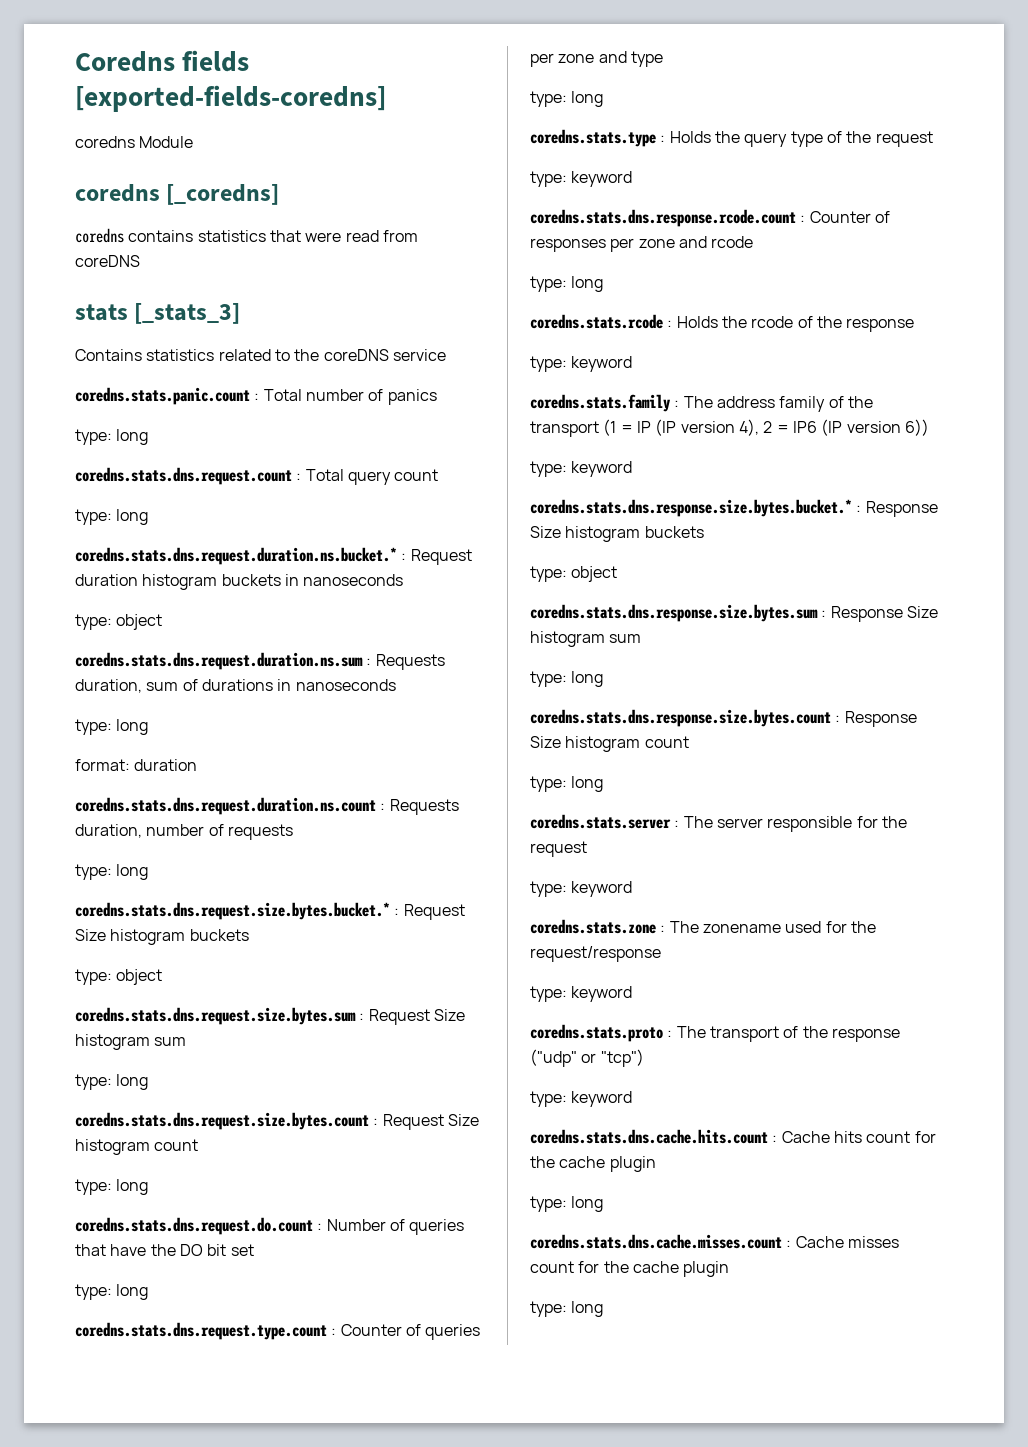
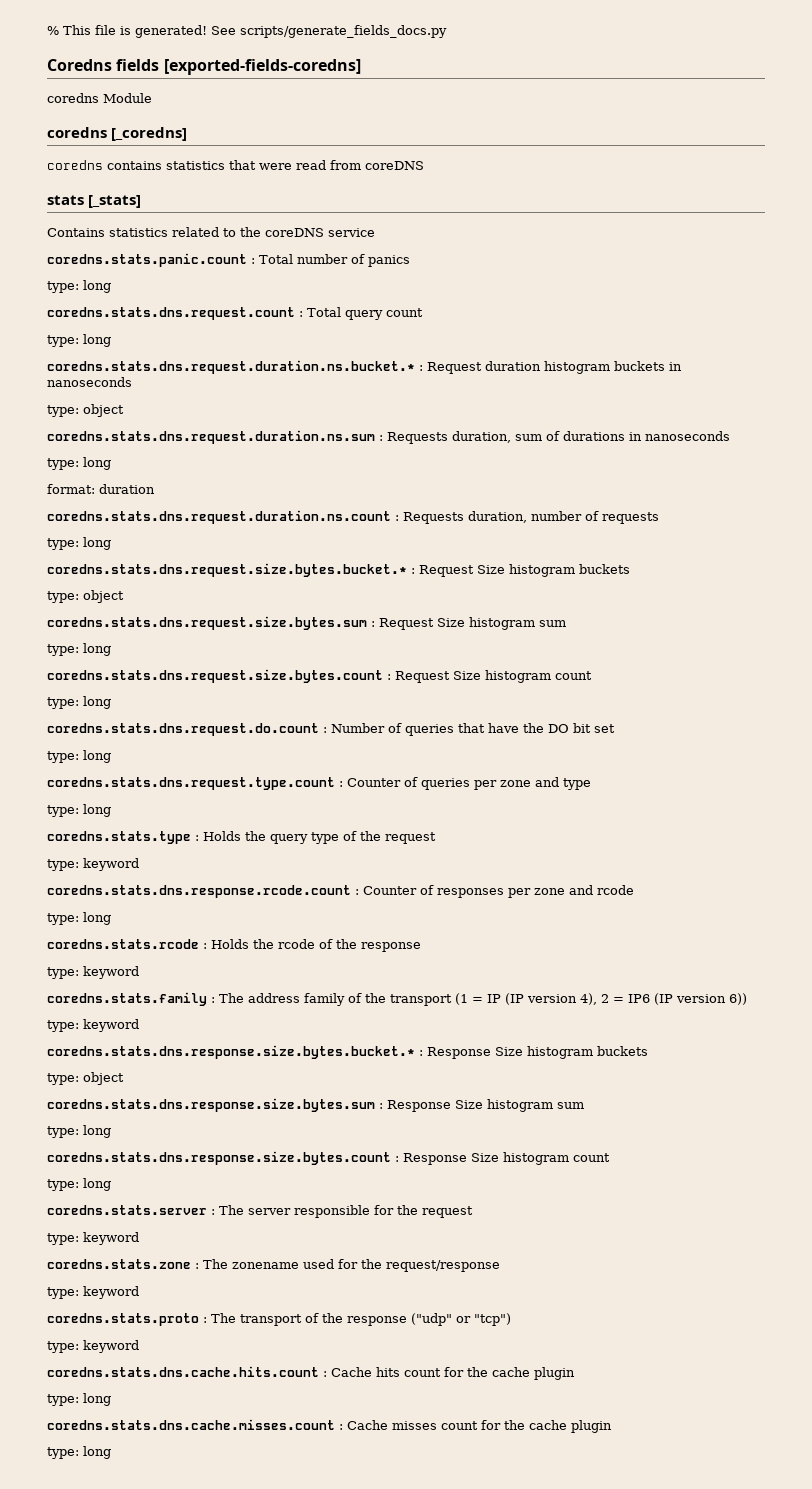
(75, 61) none -> [47,25,447,38] % This file is generated! See scripts/generate_fields_docs.py //
[134,303,241,324] [_stats_3] -> [88,195,142,208] [_stats]

